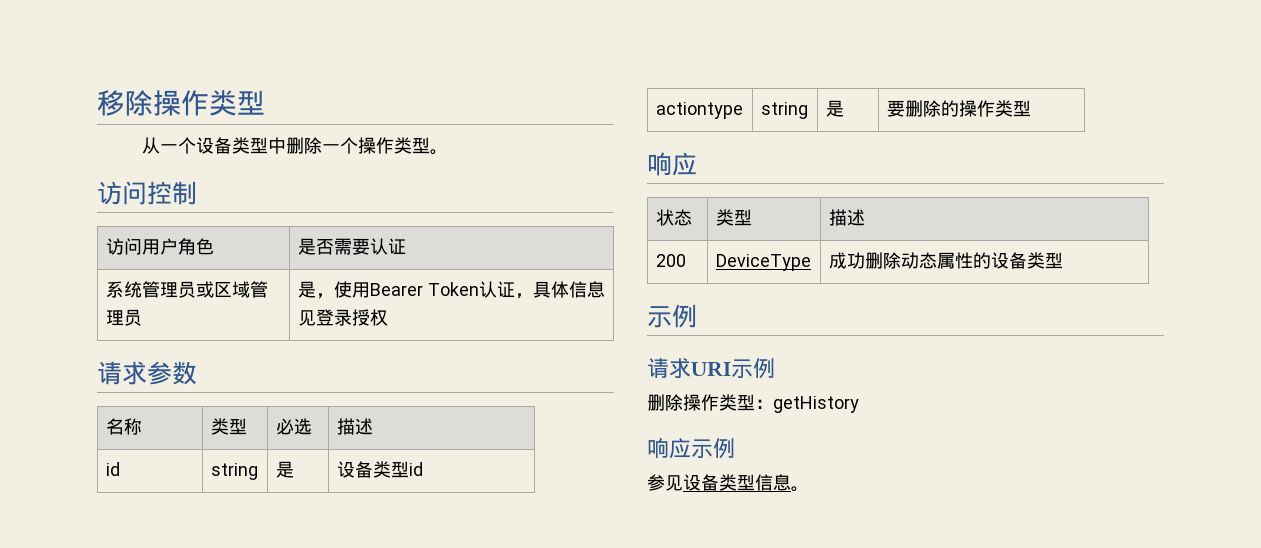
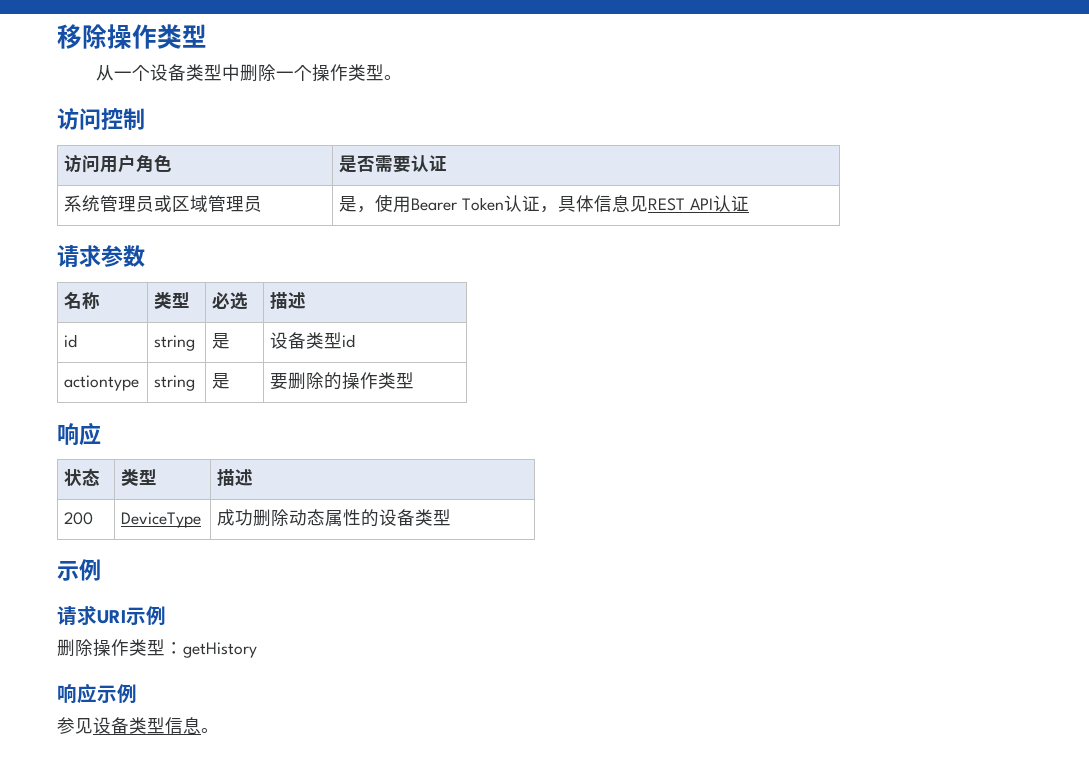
[315,309,388,326] 登录授权 -> [648,195,749,212] REST API认证

